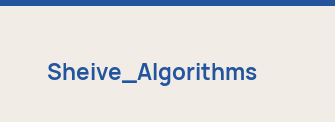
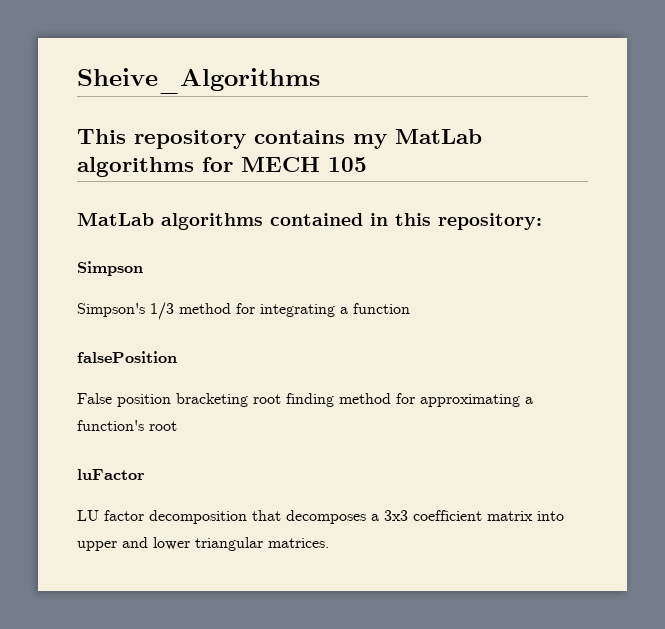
(257, 74) none -> [77,129,482,149] [77,157,367,177] [77,212,542,230] [77,261,143,276] [77,302,410,320] [77,351,177,363] [77,393,533,407] [77,420,177,431] [77,469,145,480] [77,510,564,524] [77,537,329,551] // This repository contains my MatLab algorithms for MECH 105 // MatLab algorithms contained in this repository: // Simpson // Simpson's 1/3 method for integrating a function // falsePosition // False position bracketing root finding method for approximating a function's root // luFactor // LU factor decomposition that decomposes a 3x3 coefficient matrix into upper and lower triangular matrices.

